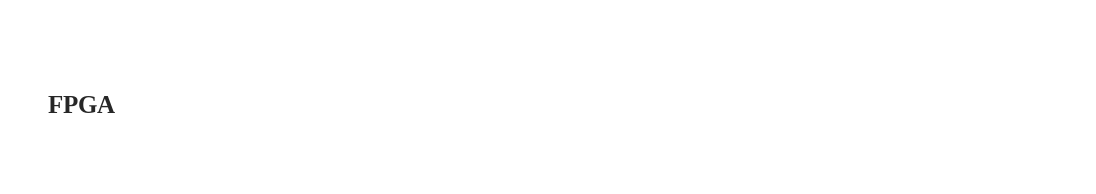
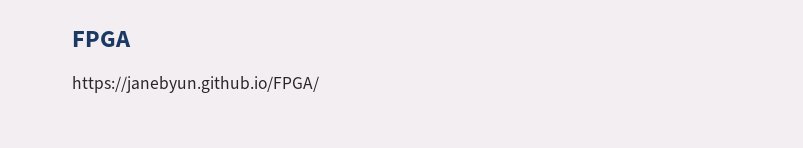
(115, 104) none -> [72,76,319,93] // https://janebyun.github.io/FPGA/

